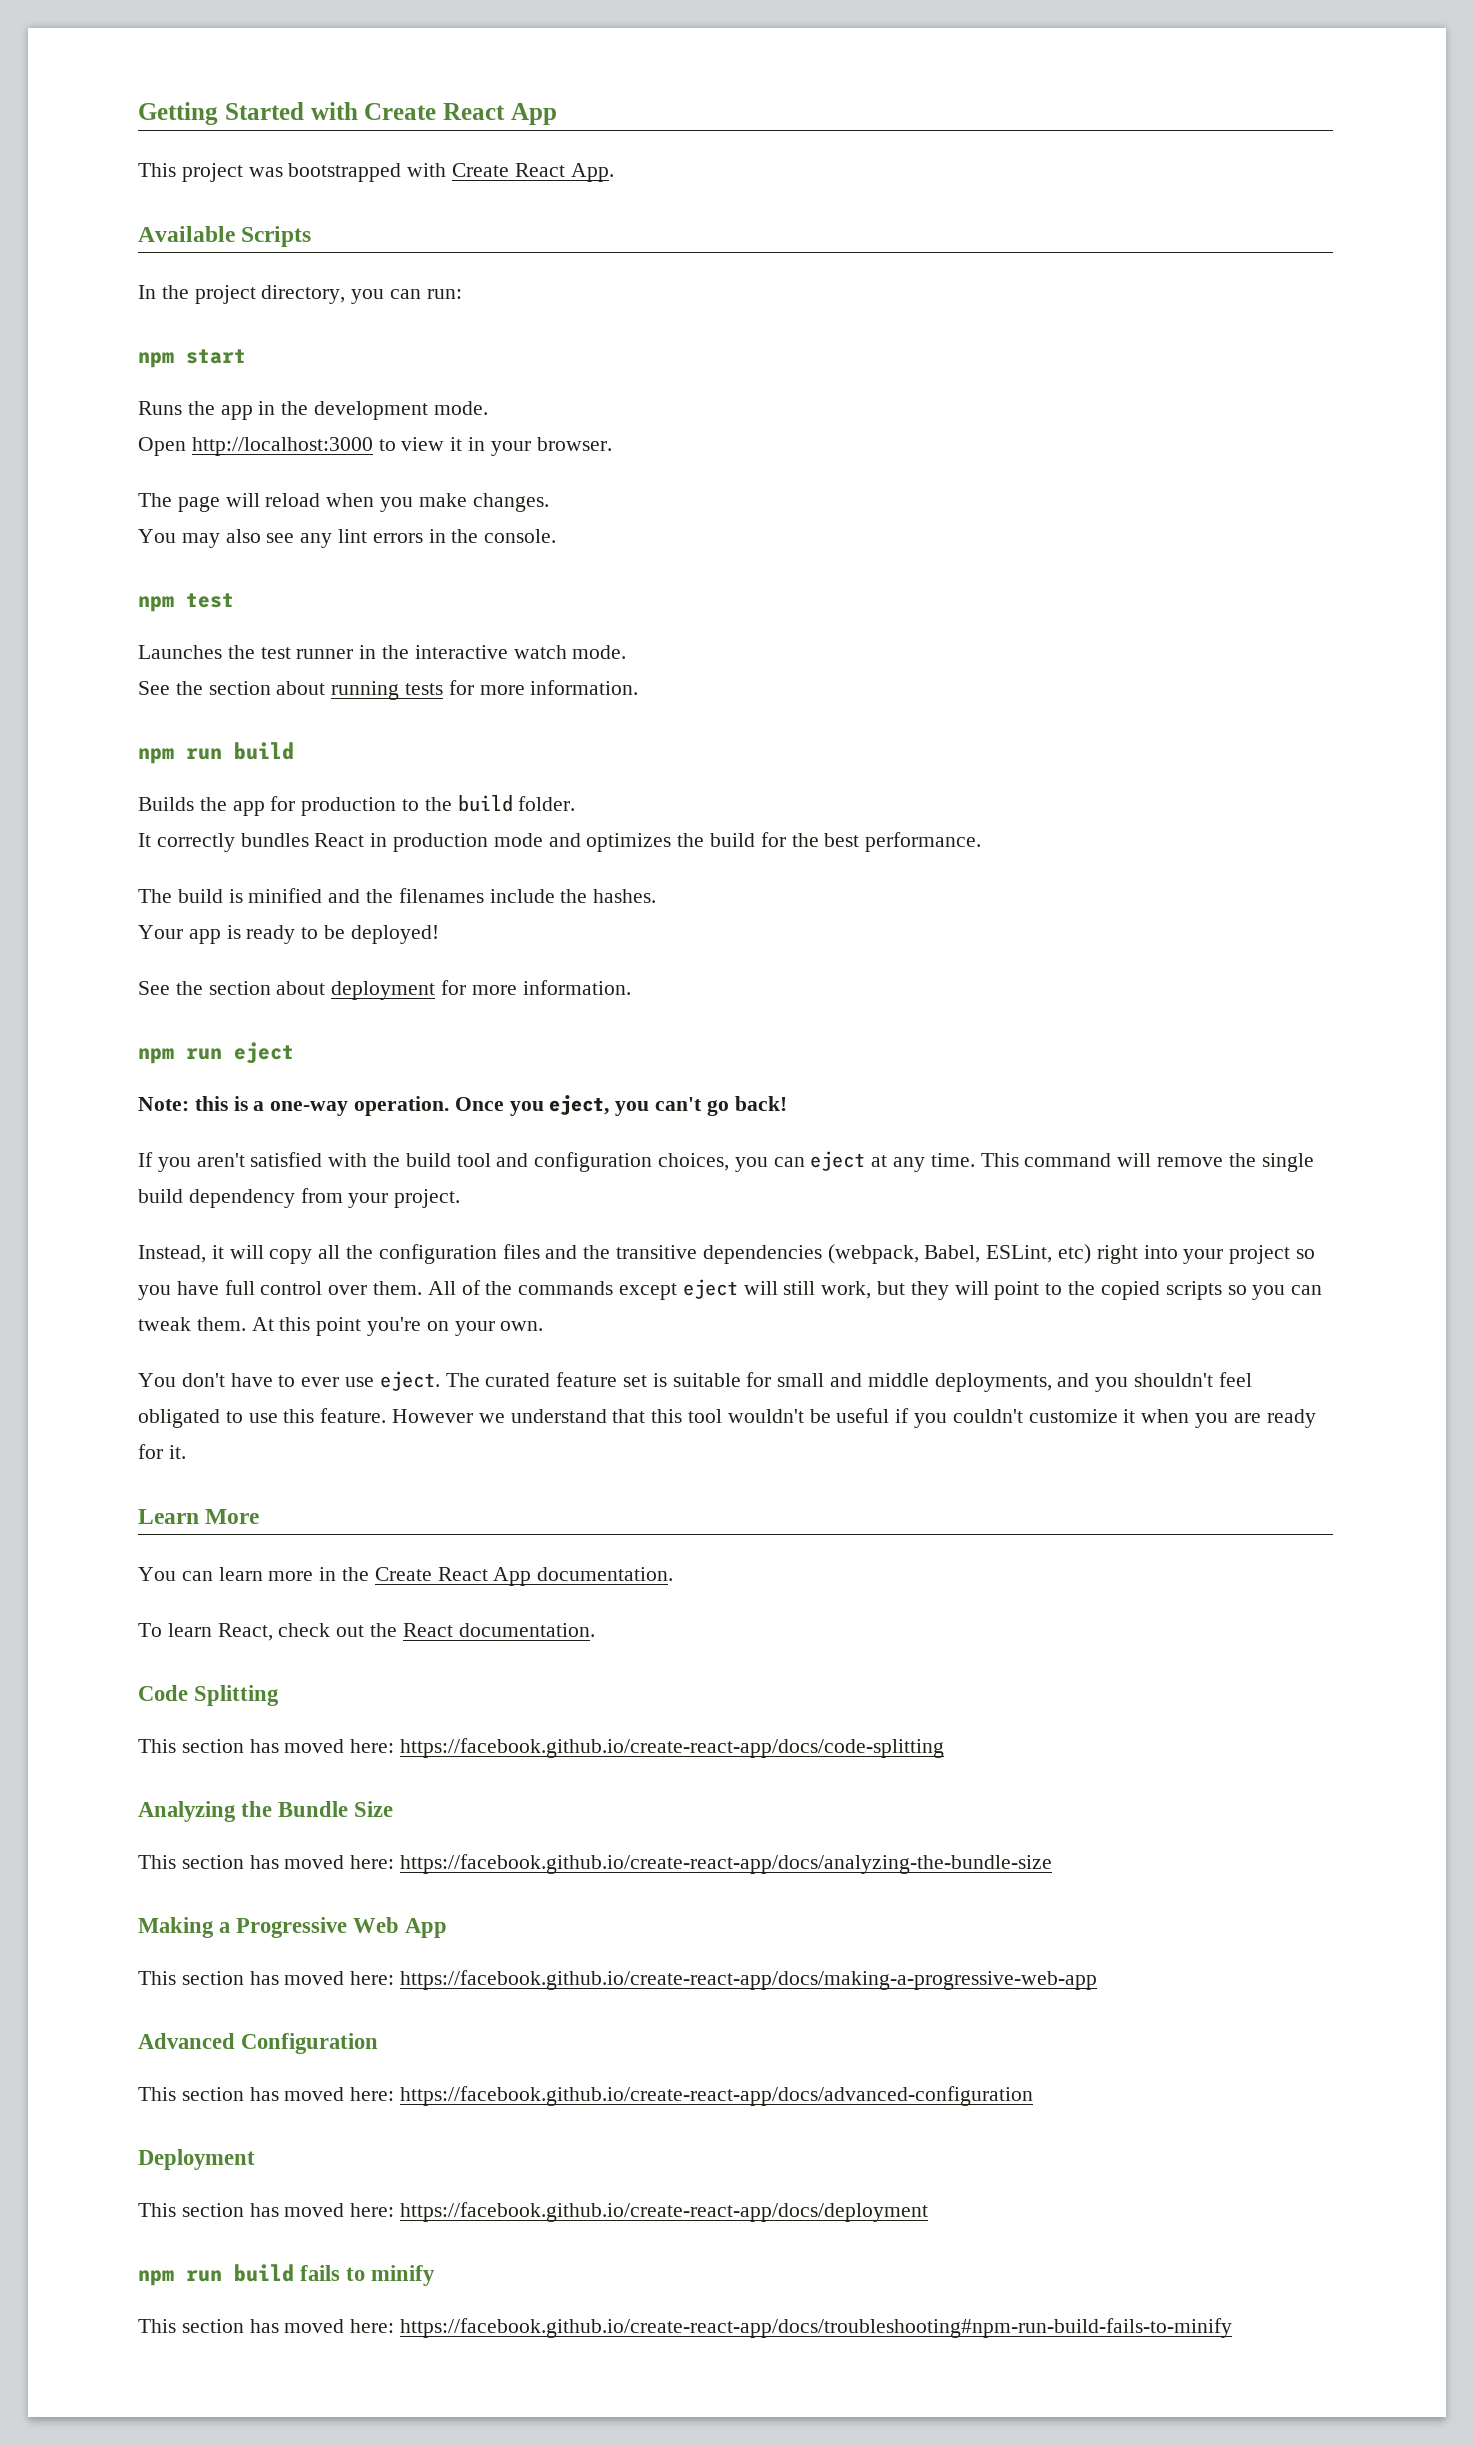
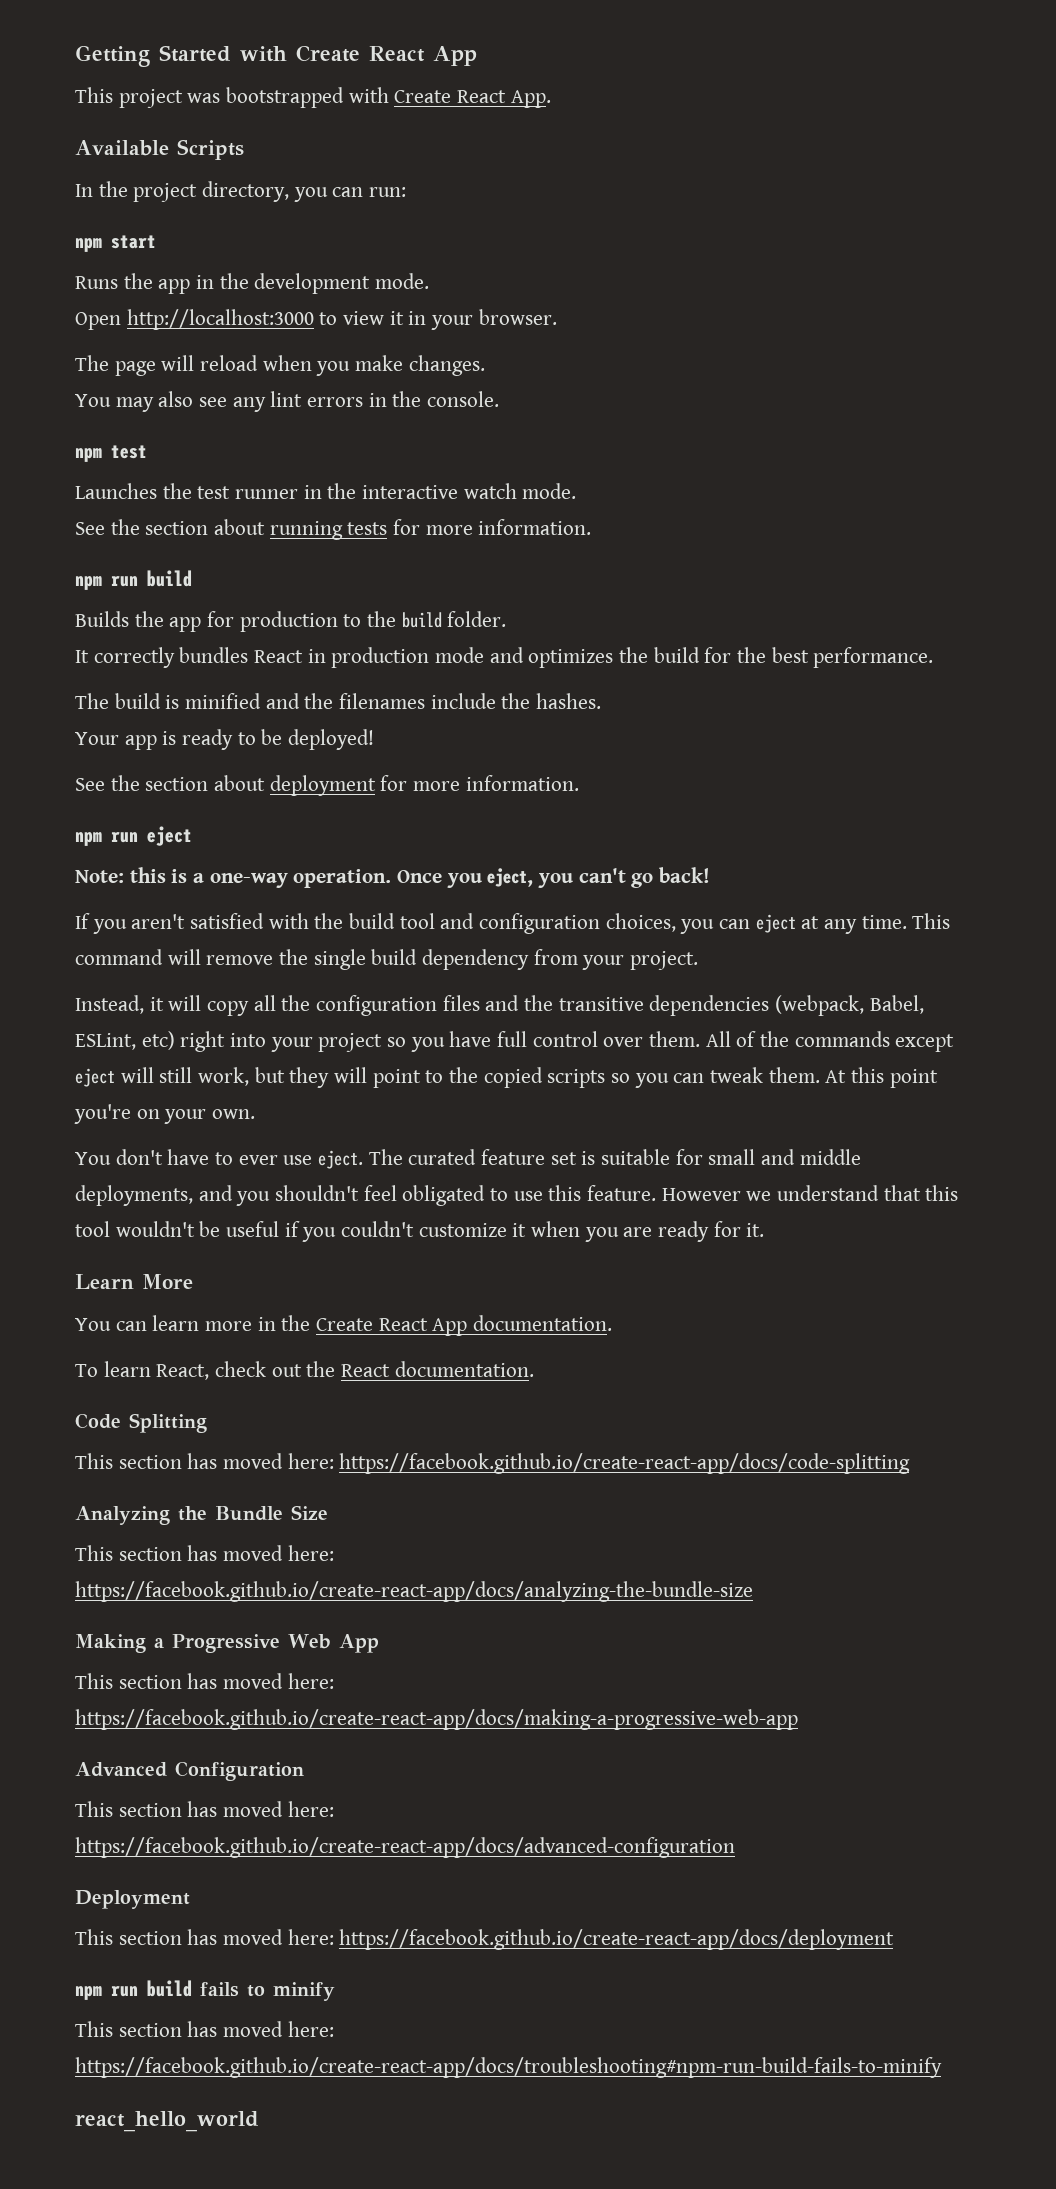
(1233, 2328) none -> [75,2111,259,2132] // react_hello_world

